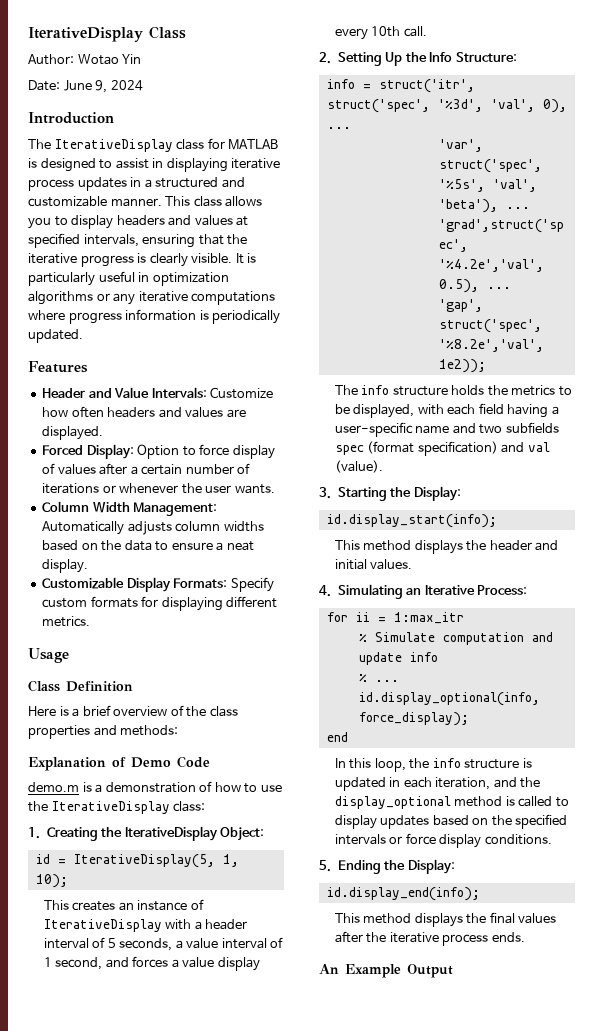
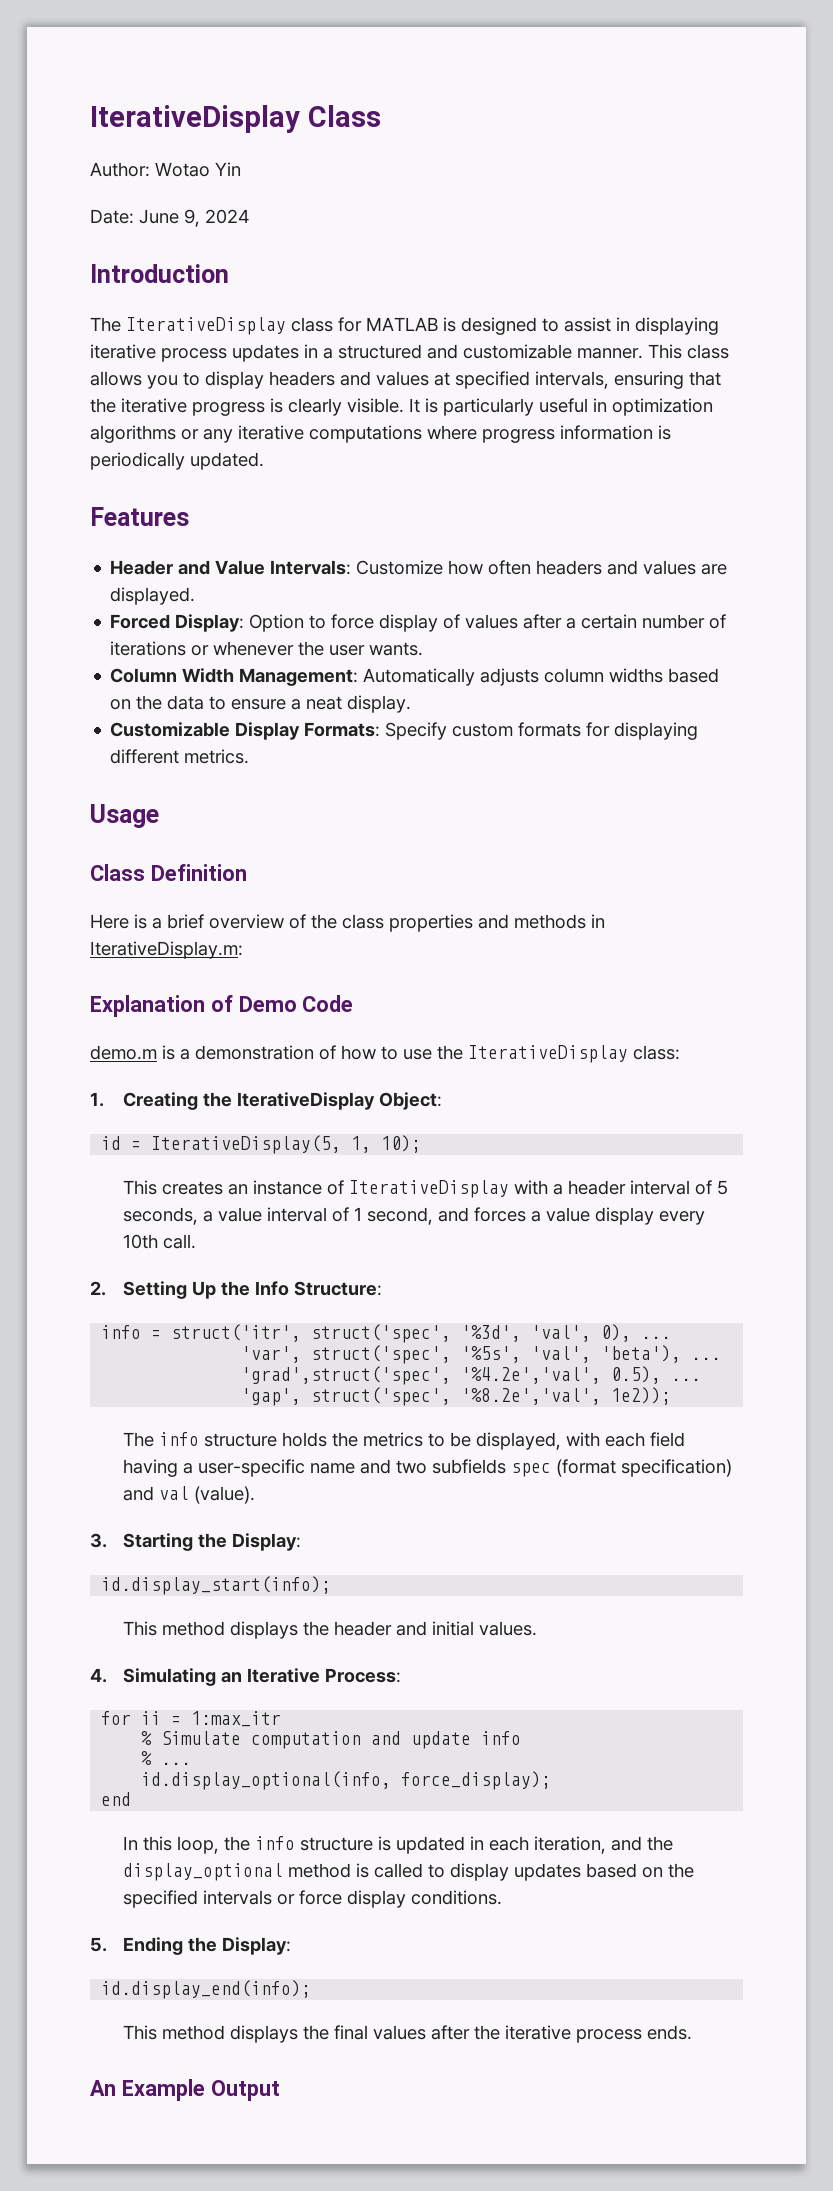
[120,725,179,736] methods: -> [514,914,605,929] [90,941,243,959] methods in IterativeDisplay.m:

